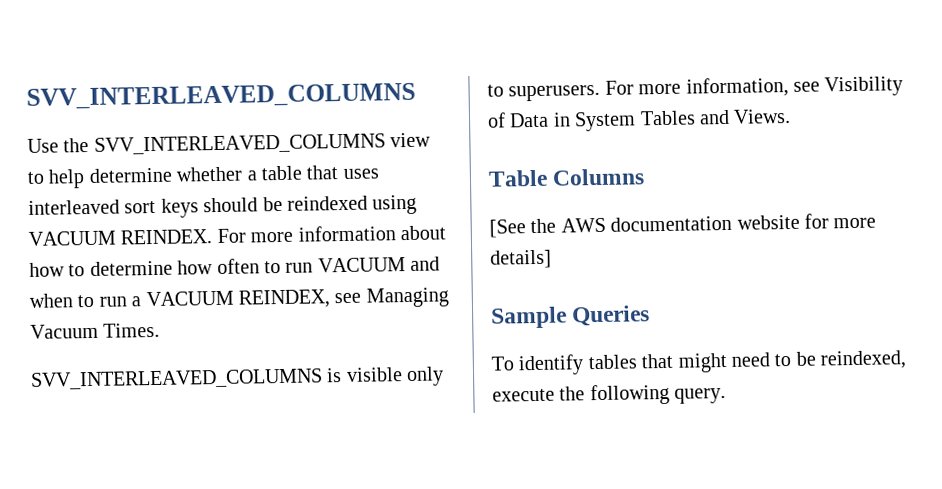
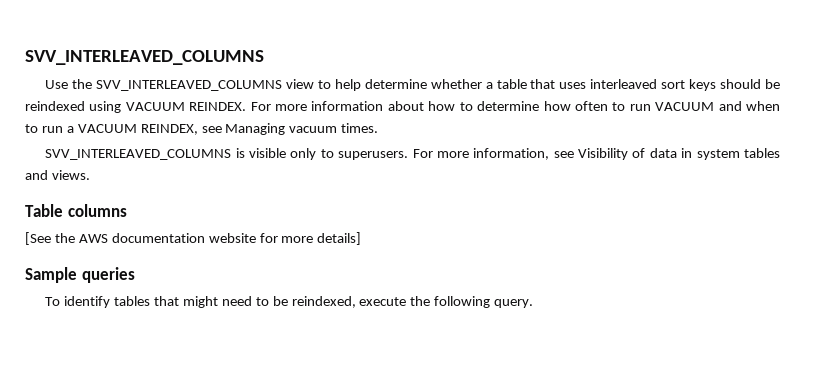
[30,322,161,339] Vacuum Times. -> [289,123,379,133] vacuum times.
[509,108,792,132] Data in System Tables and Views. -> [649,148,780,160] [25,170,90,180] data in system tables and views.
[552,168,646,186] Columns -> [67,204,127,217] columns
[571,305,651,327] Queries -> [81,267,135,283] queries

